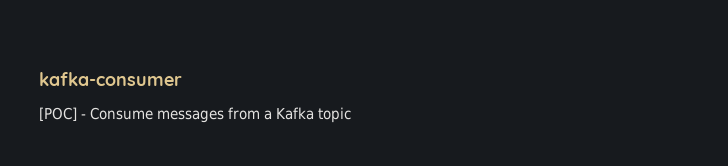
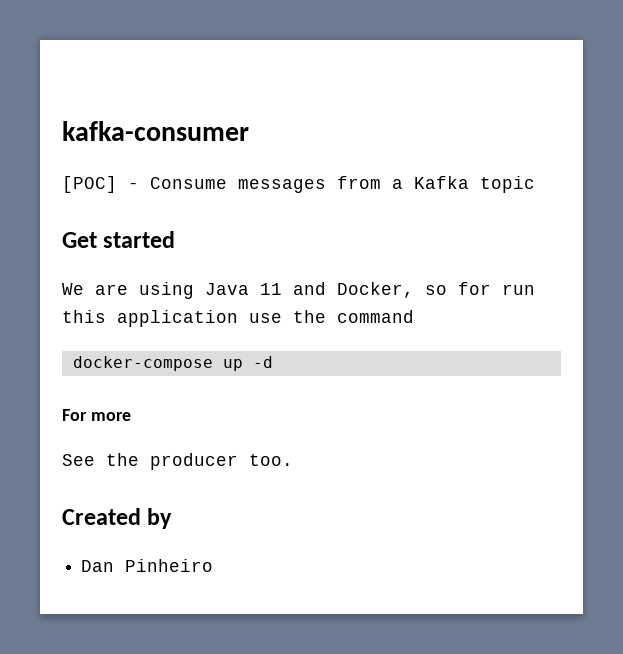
(352, 115) none -> [62,231,176,248] [62,282,535,299] [62,310,414,327] [72,356,273,371] [62,409,131,421] [62,453,293,470] [62,508,173,529] [81,559,214,572] // Get started // We are using Java 11 and Docker, so for run this application use the command // docker-compose up -d // For more // See the producer too. // Created by // Dan Pinheiro

